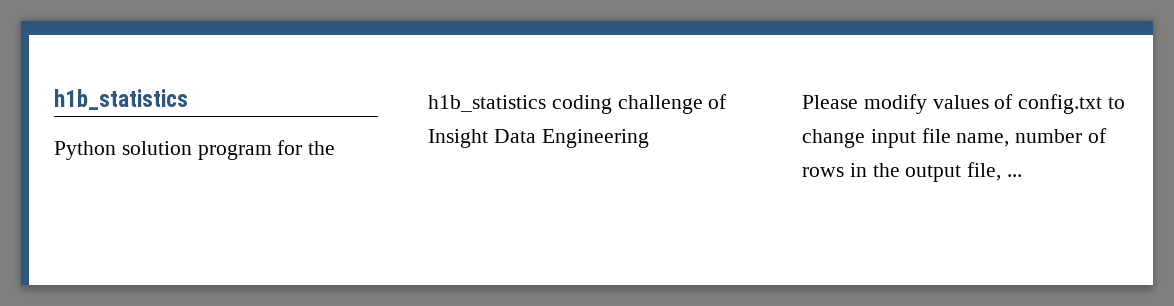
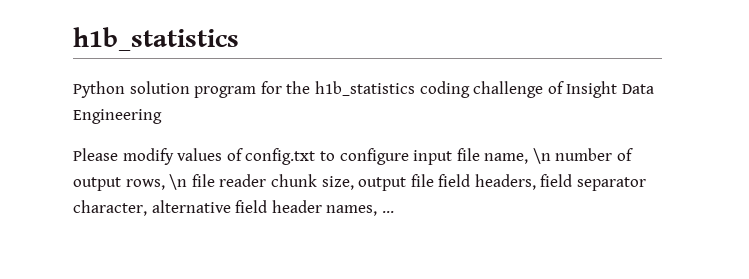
[802,129,865,148] change -> [339,148,409,165] configure
(1010, 140) none -> [532,148,551,164] \n
[802,162,1002,182] rows in the output file, -> [73,174,647,191] [73,200,378,216] output rows, \n file reader chunk size, output file field headers, field separator character, alternative field header names,

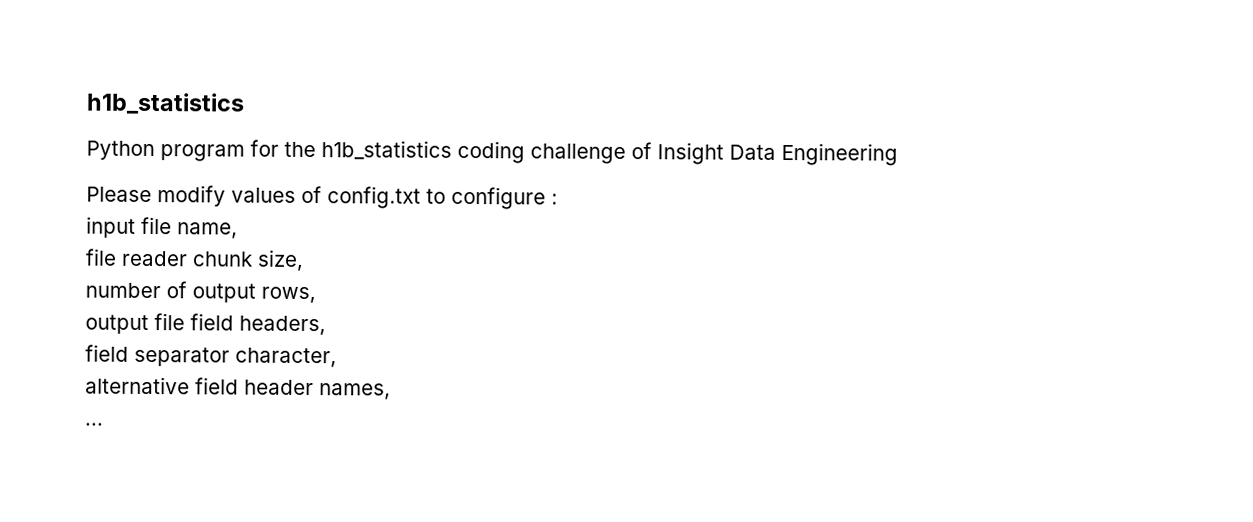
[129,81,190,94] solution -> (155, 150) none
(409, 156) none -> [551,193,558,205] : //
[532,148,551,164] \n -> [85,248,304,271] // file reader chunk size, //
[169,174,354,190] \n file reader chunk size, -> (316, 295) //
(536, 182) none -> (326, 325) //
(147, 208) none -> (337, 357) //
(378, 210) none -> (391, 391) //

